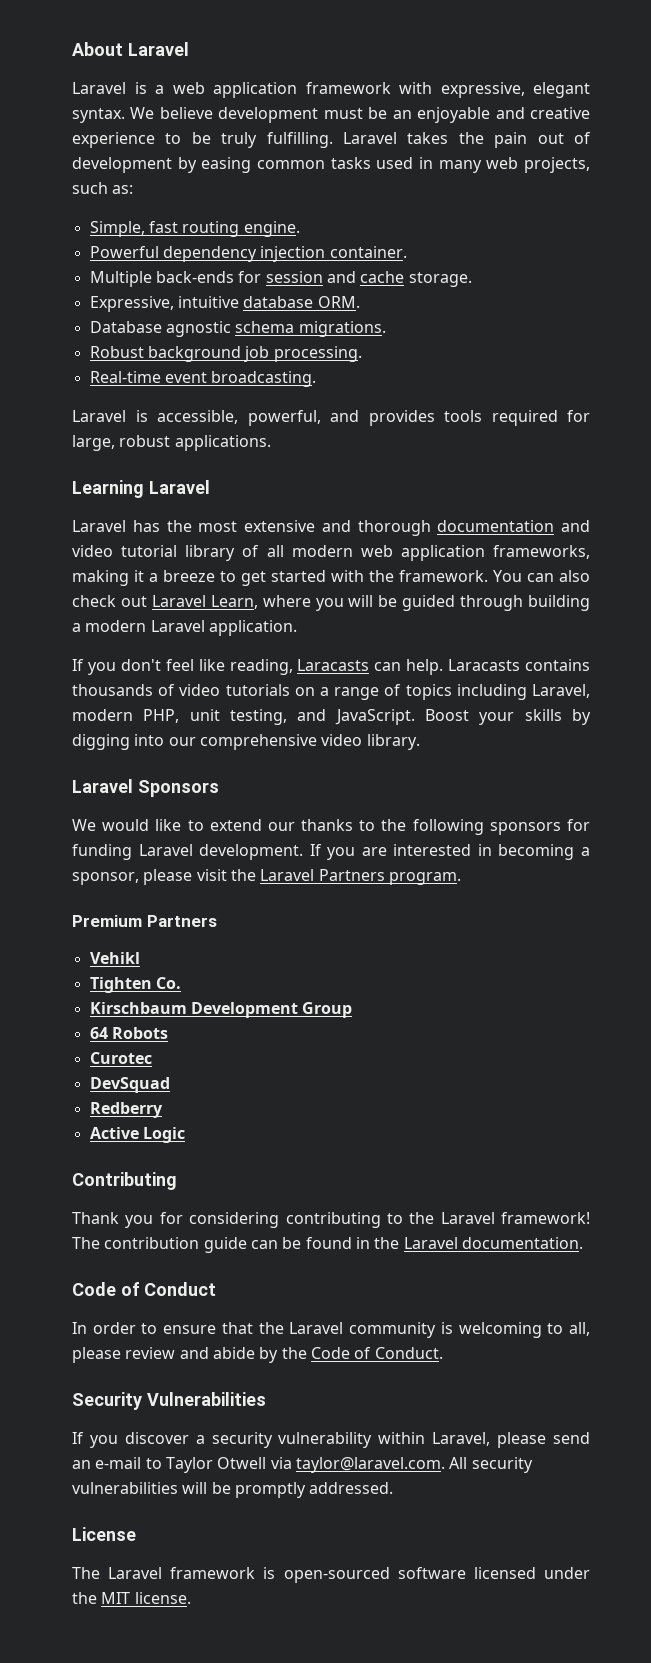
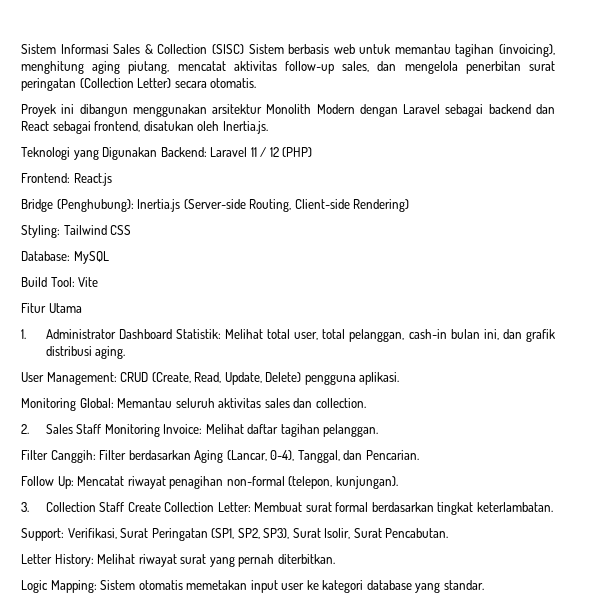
[72,42,189,56] [72,82,590,98] [72,107,591,123] [72,132,591,148] [72,157,591,173] [72,182,134,194] [89,221,300,237] [89,246,407,262] [89,271,472,287] [89,296,360,312] [89,321,386,337] [89,346,362,362] [89,371,317,387] [72,410,590,426] [72,435,271,451] [72,480,210,498] [72,520,590,536] [72,545,590,561] [72,570,590,586] [72,595,590,611] [72,620,297,636] [72,659,591,675] [72,684,590,700] [72,709,591,725] [72,734,420,750] [72,779,219,797] [72,819,590,835] [72,844,590,860] [72,869,461,885] [72,915,217,927] [89,952,140,964] [89,977,181,993] [89,1002,353,1018] [89,1027,168,1039] [89,1052,152,1064] [89,1077,170,1093] [89,1102,163,1118] [89,1127,185,1143] [72,1172,177,1190] [72,1212,590,1228] [72,1237,583,1253] [72,1282,216,1296] [72,1322,591,1338] [72,1347,443,1363] [72,1392,266,1410] [72,1432,591,1448] [72,1457,533,1473] [72,1482,394,1498] [72,1527,136,1541] [72,1567,590,1583] [72,1592,191,1604] About Laravel // Laravel is a web application framework with expressive, elegant syntax. We believe development must be an enjoyable and creative experience to be truly fulfilling. Laravel takes the pain out of development by easing common tasks used in many web projects, such as: // Simple, fast routing engine. // Powerful dependency injection container. // Multiple back-ends for session and cache storage. // Expressive, intuitive database ORM. // Database agnostic schema migrations. // Robust background job processing. // Real-time event broadcasting. // Laravel is accessible, powerful, and provides tools required for large, robust applications. // Learning Laravel // Laravel has the most extensive and thorough documentation and video tutorial library of all modern web application frameworks, making it a breeze to get started with the framework. You can also check out Laravel Learn, where you will be guided through building a modern Laravel application. // If you don't feel like reading, Laracasts can help. Laracasts contains thousands of video tutorials on a range of topics including Laravel, modern PHP, unit testing, and JavaScript. Boost your skills by digging into our comprehensive video library. // Laravel Sponsors // We would like to extend our thanks to the following sponsors for funding Laravel development. If you are interested in becoming a sponsor, please visit the Laravel Partners program. // Premium Partners // Vehikl // Tighten Co. // Kirschbaum Development Group // 64 Robots // Curotec // DevSquad // Redberry // Active Logic // Contributing // Thank you for considering contributing to the Laravel framework! The contribution guide can be found in the Laravel documentation. // Code of Conduct // In order to ensure that the Laravel community is welcoming to all, please review and abide by the Code of Conduct. // Security Vulnerabilities // If you discover a security vulnerability within Laravel, please send an e-mail to Taylor Otwell via taylor@laravel.com. All security vulnerabilities will be promptly addressed. // License // The Laravel framework is open-sourced software licensed under the MIT license. -> [21,44,555,57] [21,61,555,74] [21,78,257,91] [21,104,555,117] [21,121,268,134] [21,147,313,160] [21,173,112,186] [21,199,410,212] [21,225,132,238] [21,251,109,264] [21,277,99,287] [21,303,82,313] [21,329,555,342] [45,346,126,359] [21,372,400,385] [21,398,366,411] [21,424,379,437] [21,450,419,463] [21,476,398,489] [21,502,553,515] [21,528,449,541] [21,554,335,567] [21,580,484,593] Sistem Informasi Sales & Collection (SISC) Sistem berbasis web untuk memantau tagihan (invoicing), menghitung aging piutang, mencatat aktivitas follow-up sales, dan mengelola penerbitan surat peringatan (Collection Letter) secara otomatis. // Proyek ini dibangun menggunakan arsitektur Monolith Modern dengan Laravel sebagai backend dan React sebagai frontend, disatukan oleh Inertia.js. // Teknologi yang Digunakan Backend: Laravel 11 / 12 (PHP) // Frontend: React.js // Bridge (Penghubung): Inertia.js (Server-side Routing, Client-side Rendering) // Styling: Tailwind CSS // Database: MySQL // Build Tool: Vite // Fitur Utama // 1. Administrator Dashboard Statistik: Melihat total user, total pelanggan, cash-in bulan ini, dan grafik distribusi aging. // User Management: CRUD (Create, Read, Update, Delete) pengguna aplikasi. // Monitoring Global: Memantau seluruh aktivitas sales dan collection. // 2. Sales Staff Monitoring Invoice: Melihat daftar tagihan pelanggan. // Filter Canggih: Filter berdasarkan Aging (Lancar, 0-4), Tanggal, dan Pencarian. // Follow Up: Mencatat riwayat penagihan non-formal (telepon, kunjungan). // 3. Collection Staff Create Collection Letter: Membuat surat formal berdasarkan tingkat keterlambatan. // Support: Verifikasi, Surat Peringatan (SP1, SP2, SP3), Surat Isolir, Surat Pencabutan. // Letter History: Melihat riwayat surat yang pernah diterbitkan. // Logic Mapping: Sistem otomatis memetakan input user ke kategori database yang standar.

